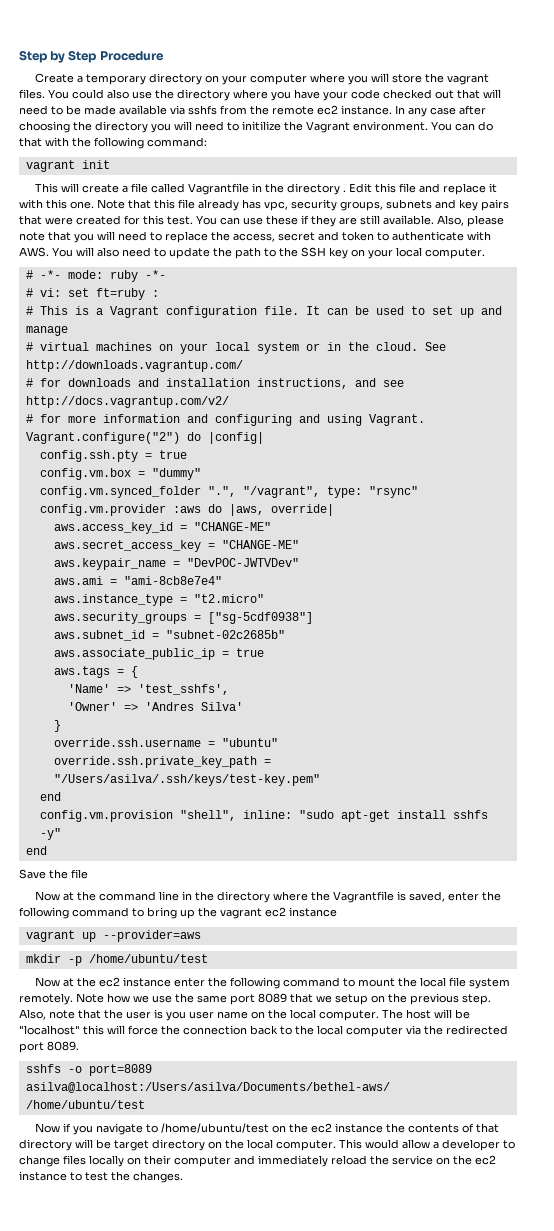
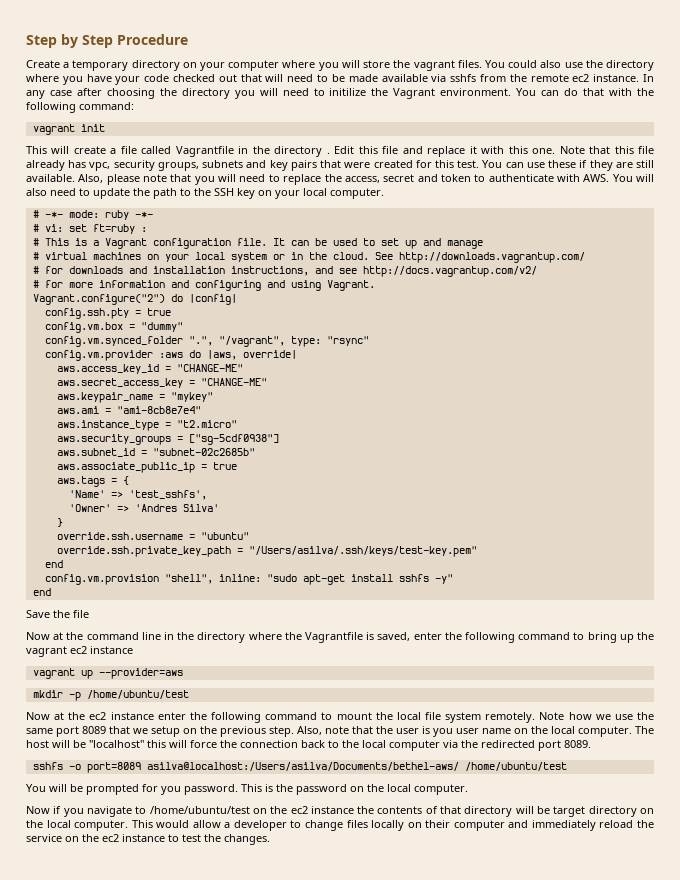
[186,558,299,567] "DevPOC-JWTVDev" -> [170,392,213,402] "mykey"
(145, 1104) none -> [26,784,468,795] // You will be prompted for you password. This is the password on the local computer.

